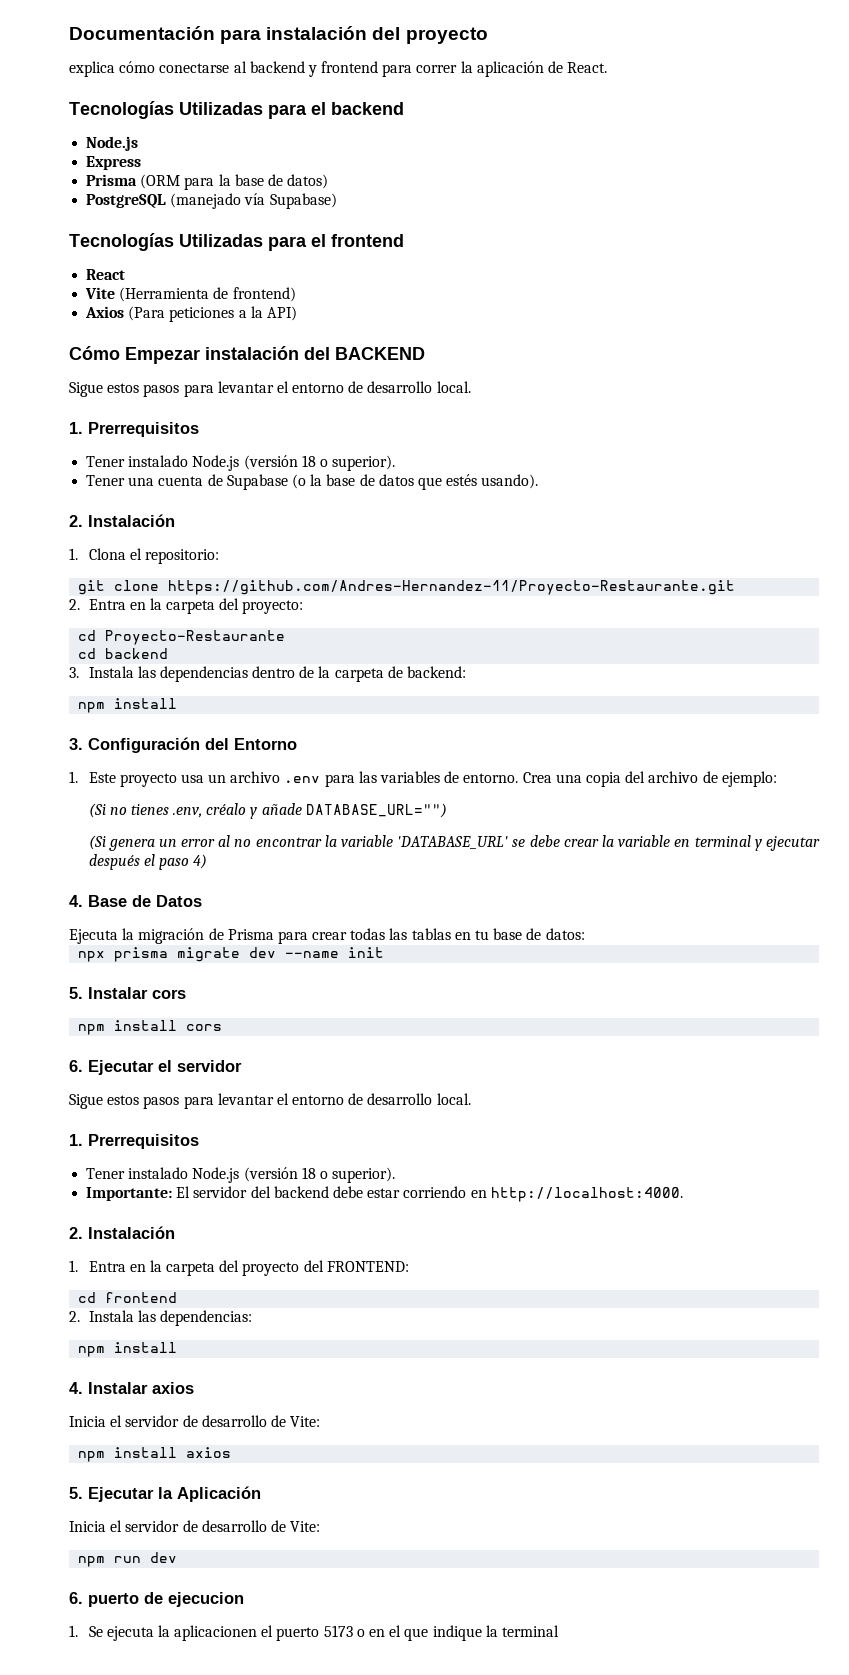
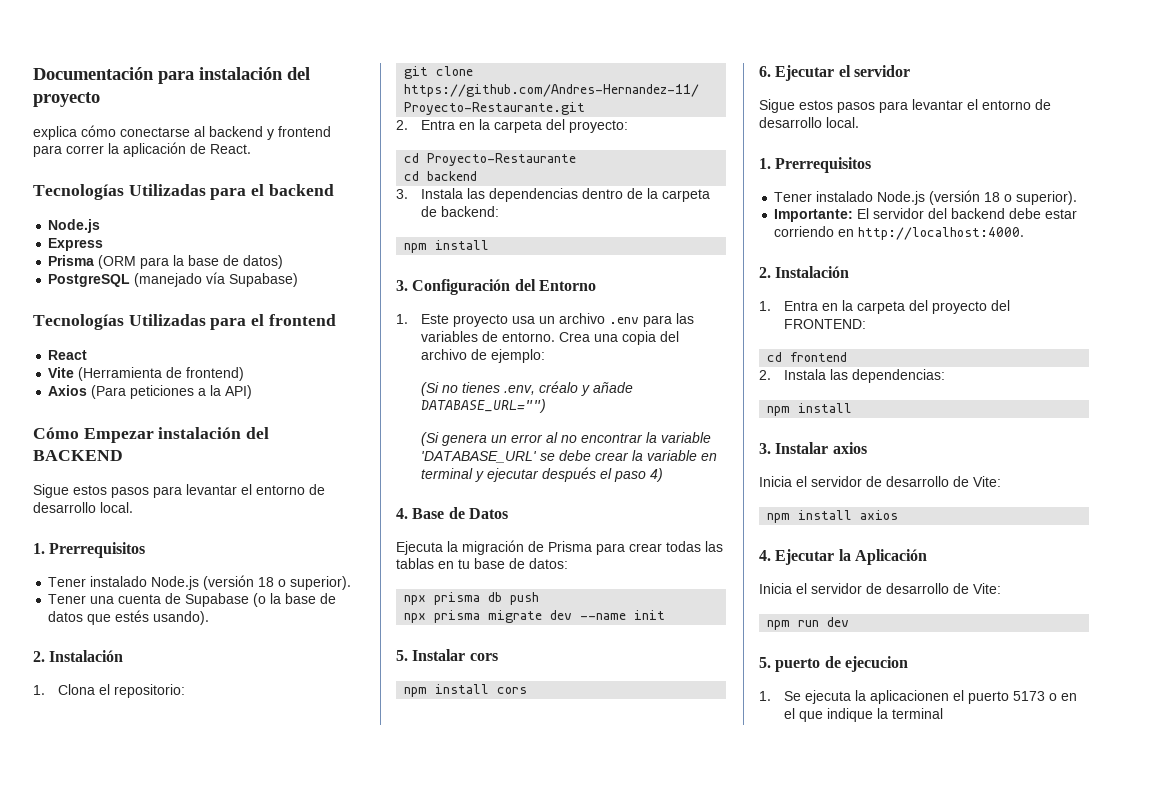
(585, 934) none -> [404,592,540,605] // npx prisma db push
[69,1382,83,1394] 4. -> [759,443,771,454] 3.
[69,1487,83,1499] 5. -> [759,550,771,561] 4.
[69,1592,83,1604] 6. -> [759,657,771,668] 5.

